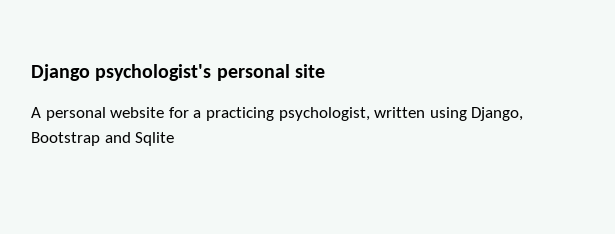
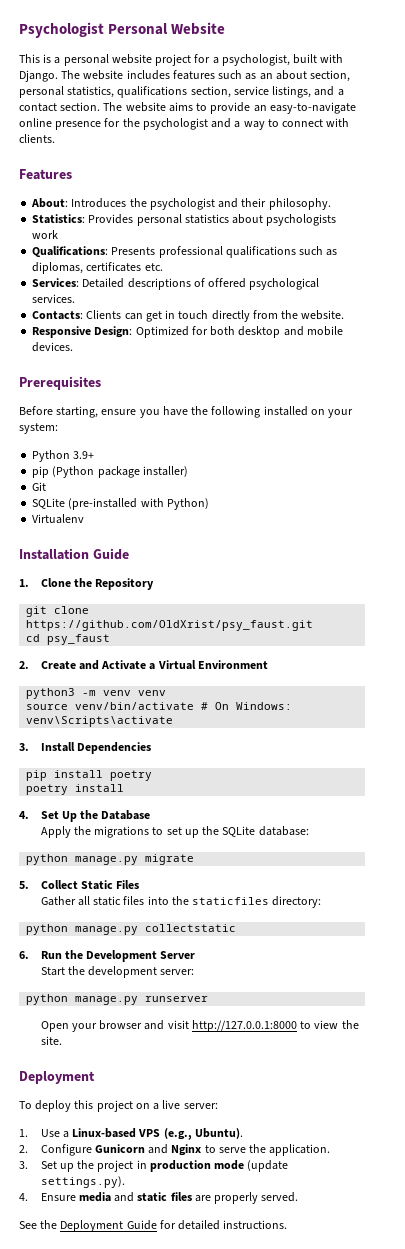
[31,64,325,81] [31,107,41,118] Django psychologist's personal site // A -> [19,22,226,38] [19,54,61,64] Psychologist Personal Website // This is a
(165, 112) none -> [155,54,192,66] project
[205,107,524,121] [31,132,175,146] practicing psychologist, written using Django, Bootstrap and Sqlite -> [221,54,344,66] [19,70,351,82] [19,86,344,98] [19,102,356,114] [19,118,350,130] [19,134,55,143] [19,169,72,180] [31,198,331,210] [32,214,337,226] [32,230,59,239] [32,246,338,258] [32,262,163,274] [32,278,320,290] [32,294,76,303] [32,310,345,322] [32,326,343,338] [32,342,74,352] [19,376,101,390] [19,406,354,418] [19,423,58,434] [32,450,95,462] [32,466,188,478] [32,482,47,491] [32,498,209,510] [32,514,85,524] [19,548,129,560] [19,578,155,590] [26,606,90,617] [26,620,314,631] [26,634,111,645] [19,660,268,670] [26,688,167,699] [26,702,293,710] [26,716,174,727] [19,742,152,754] [26,770,153,781] [26,784,125,795] [19,810,151,822] [40,826,309,838] [26,854,195,865] [19,880,140,890] [40,896,322,908] [26,924,237,935] [19,950,196,962] [40,966,195,978] [26,994,209,1005] [40,1020,359,1032] [40,1036,62,1045] [19,1071,95,1084] [19,1100,218,1112] [19,1128,243,1140] [19,1144,331,1156] [19,1160,289,1172] [40,1176,125,1188] [19,1192,299,1204] [19,1220,288,1232] psychologist, built with Django. The website includes features such as an about section, personal statistics, qualifications section, service listings, and a contact section. The website aims to provide an easy-to-navigate online presence for the psychologist and a way to connect with clients. // Features // About: Introduces the psychologist and their philosophy. // Statistics: Provides personal statistics about psychologists work // Qualifications: Presents professional qualifications such as diplomas, certificates etc. // Services: Detailed descriptions of offered psychological services. // Contacts: Clients can get in touch directly from the website. // Responsive Design: Optimized for both desktop and mobile devices. // Prerequisites // Before starting, ensure you have the following installed on your system: // Python 3.9+ // pip (Python package installer) // Git // SQLite (pre-installed with Python) // Virtualenv // Installation Guide // 1. Clone the Repository // git clone https://github.com/OldXrist/psy_faust.git // cd psy_faust // 2. Create and Activate a Virtual Environment // python3 -m venv venv // source venv/bin/activate # On Windows: venv\Scripts\activate // 3. Install Dependencies // pip install poetry // poetry install // 4. Set Up the Database // Apply the migrations to set up the SQLite database: // python manage.py migrate // 5. Collect Static Files // Gather all static files into the staticfiles directory: // python manage.py collectstatic // 6. Run the Development Server // Start the development server: // python manage.py runserver // Open your browser and visit http://127.0.0.1:8000 to view the site. // Deployment // To deploy this project on a live server: // 1. Use a Linux-based VPS (e.g., Ubuntu). // 2. Configure Gunicorn and Nginx to serve the application. // 3. Set up the project in production mode (update settings.py). // 4. Ensure media and static files are properly served. // See the Deployment Guide for detailed instructions.

